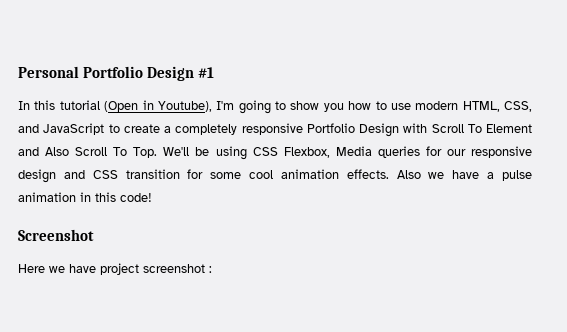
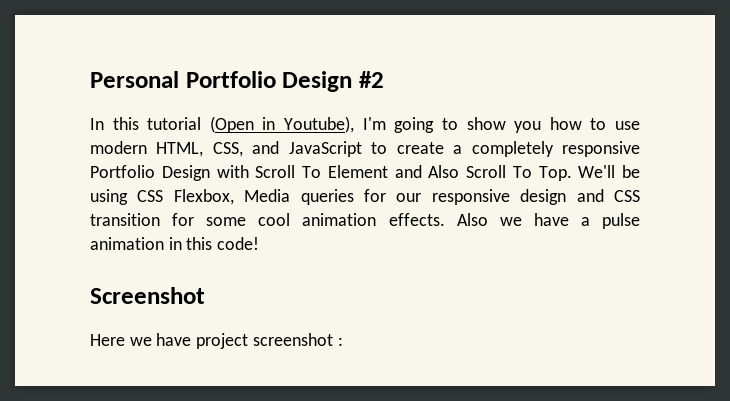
[198,67,215,78] #1 -> [358,71,384,88] #2

